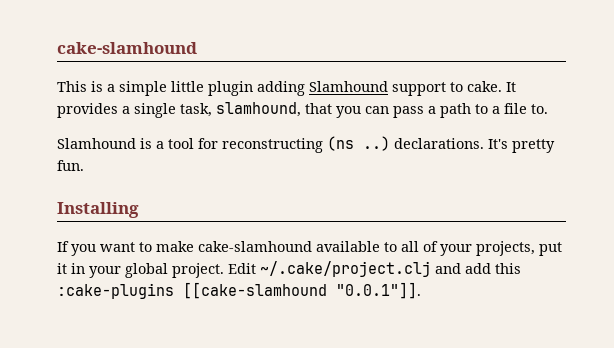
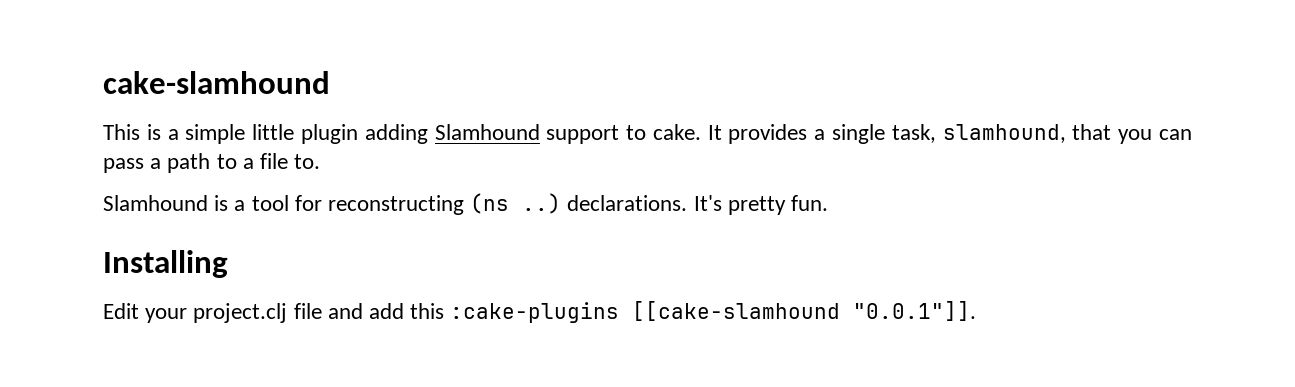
[57,241,562,256] [57,261,431,278] If you want to make cake-slamhound available to all of your projects, put it in your global project. Edit ~/.cake/project.clj -> [103,303,322,323] Edit your project.clj file

